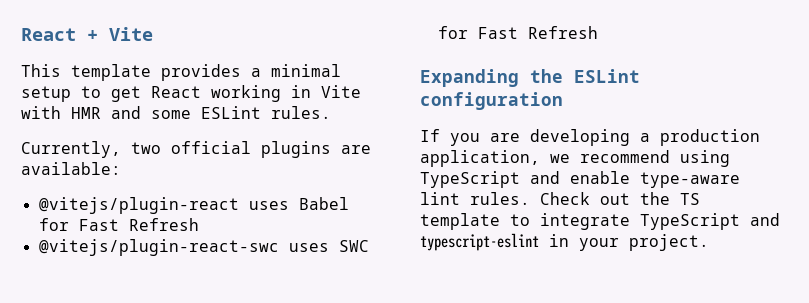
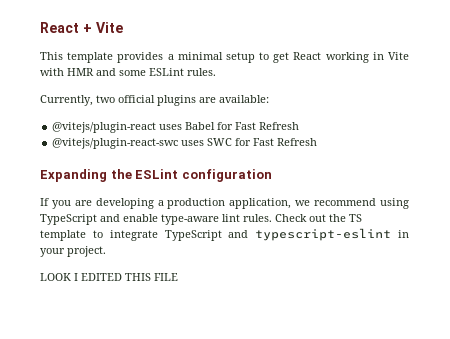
(709, 242) none -> [40,273,178,281] // LOOK I EDITED THIS FILE

